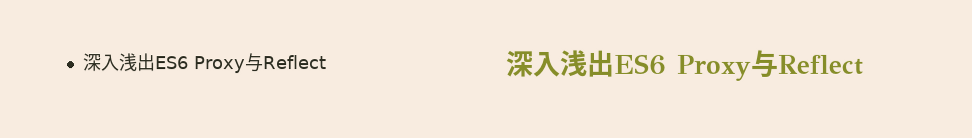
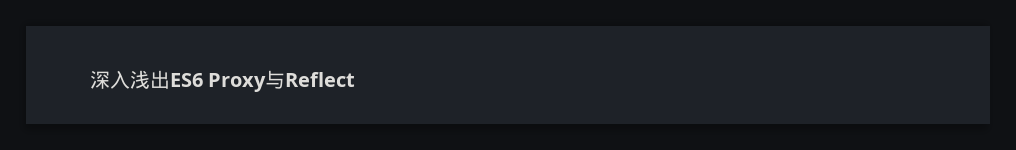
[81,53,327,74] [505,49,864,81] 深入浅出ES6 Proxy与Reflect // 深入浅出ES6 Proxy与Reflect -> [90,70,356,92] 深入浅出ES6 Proxy与Reflect

